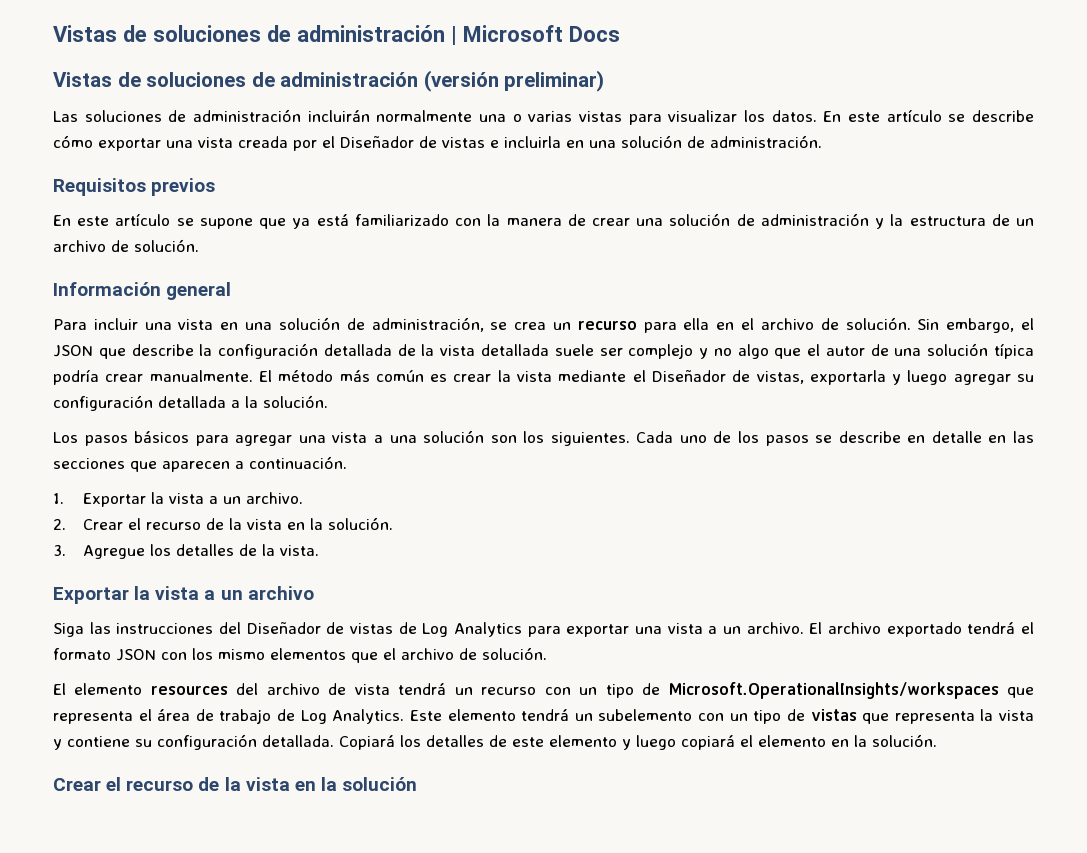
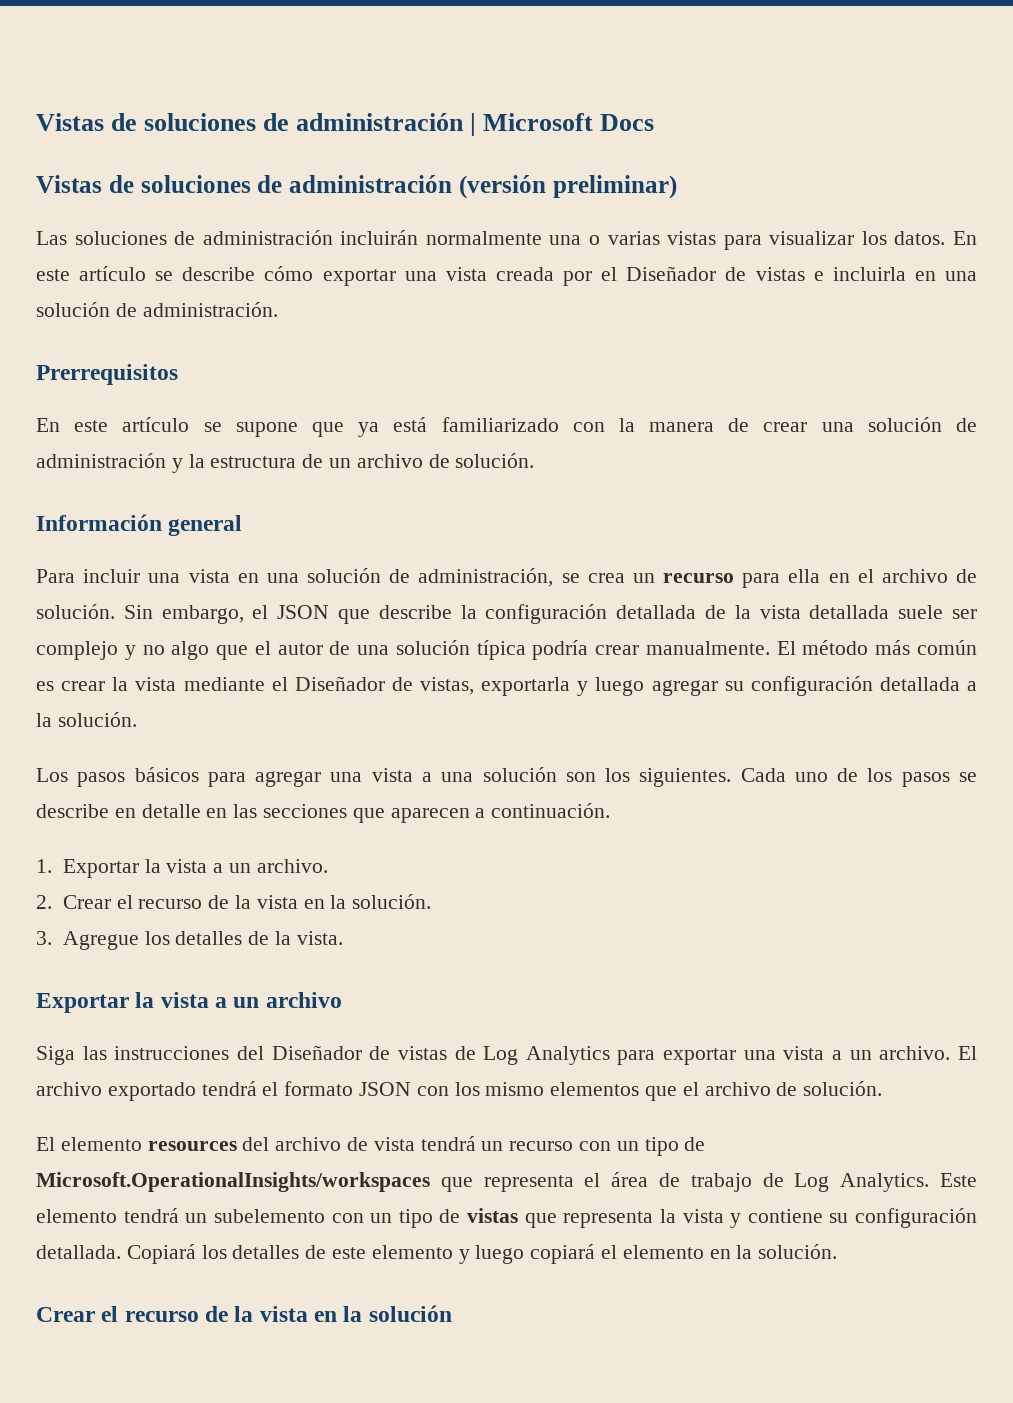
[53,178,216,196] Requisitos previos -> [36,364,178,385] Prerrequisitos

